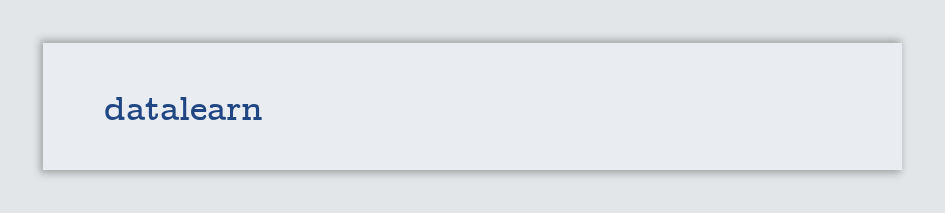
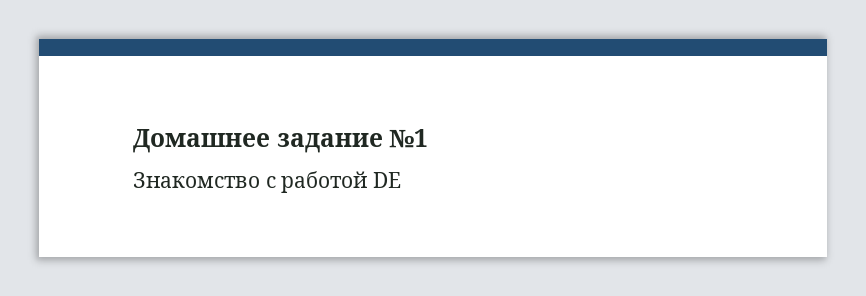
[104,97,263,120] datalearn -> [133,129,429,153] [133,171,402,193] Домашнее задание №1 // Знакомство с работой DE

